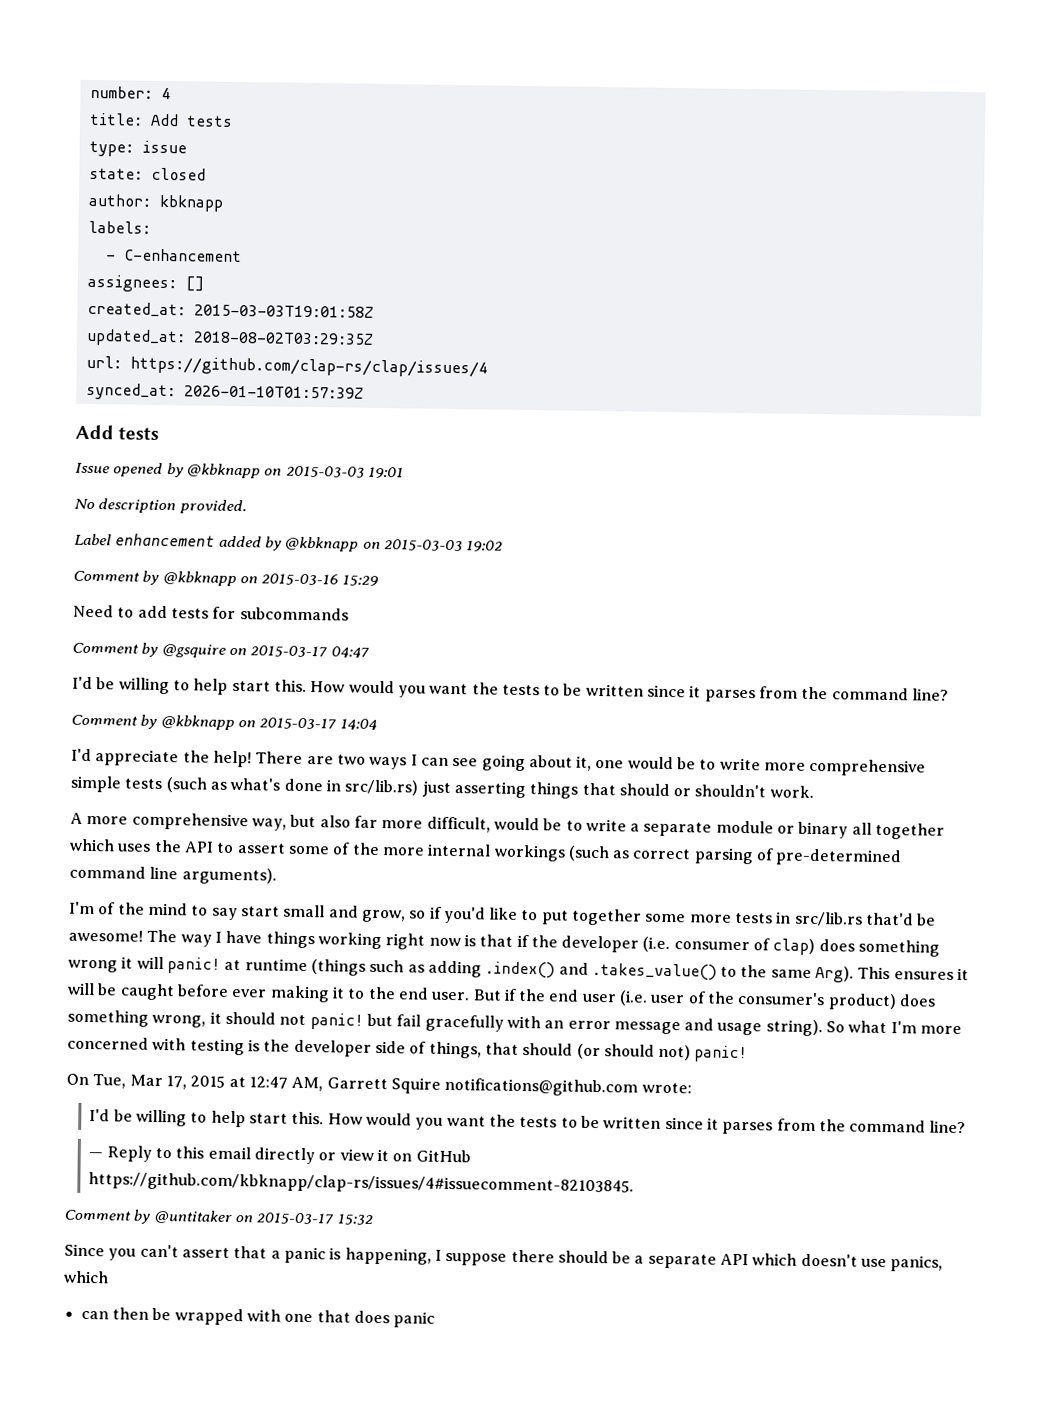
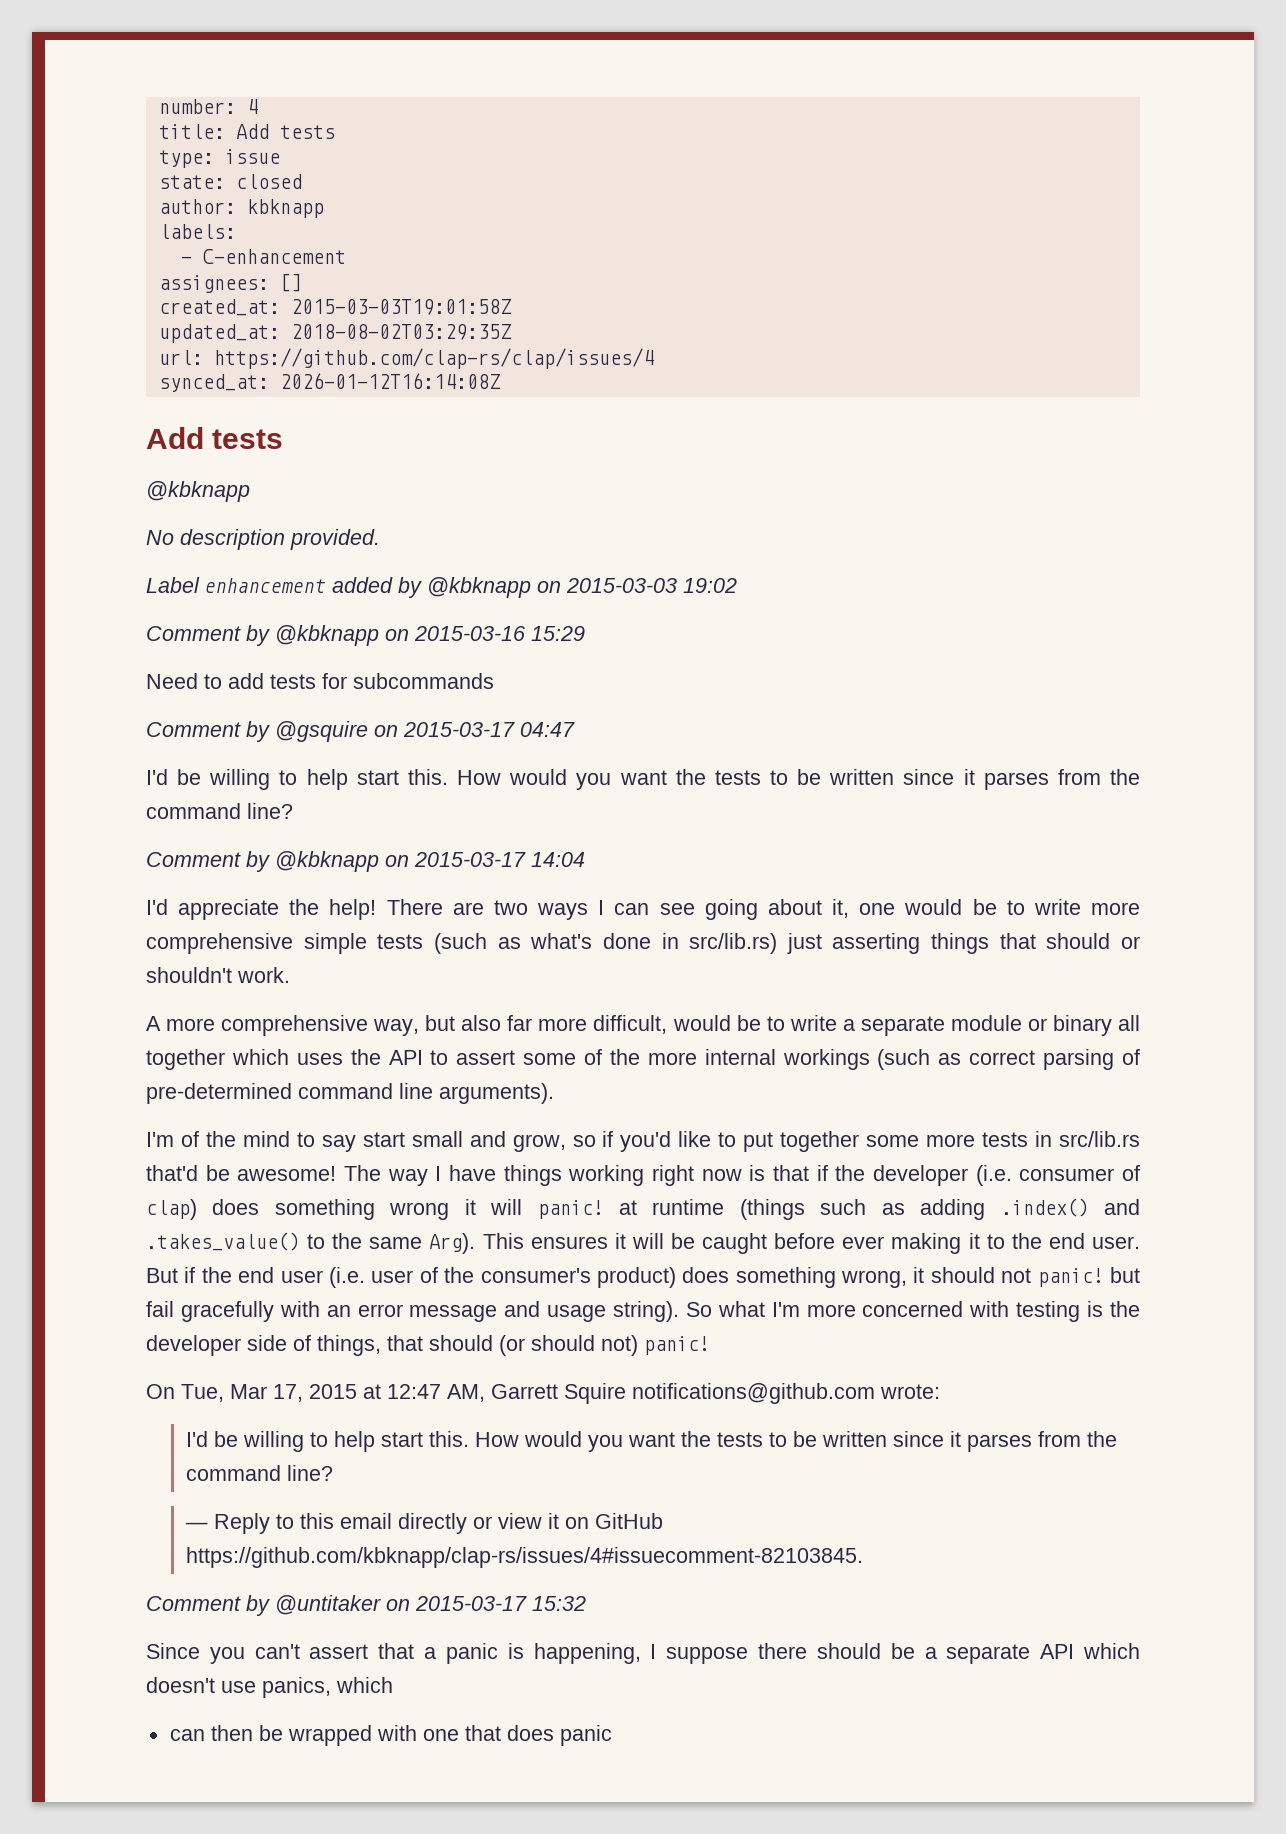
[183,385,364,399] [75,424,160,440] [75,462,404,479] 2026-01-10T01:57:39Z // Add tests // Issue opened by @kbknapp on 2015-03-03 19:01 -> [279,373,500,389] [146,427,284,449] [146,481,250,502] 2026-01-12T16:14:08Z // Add tests // @kbknapp

